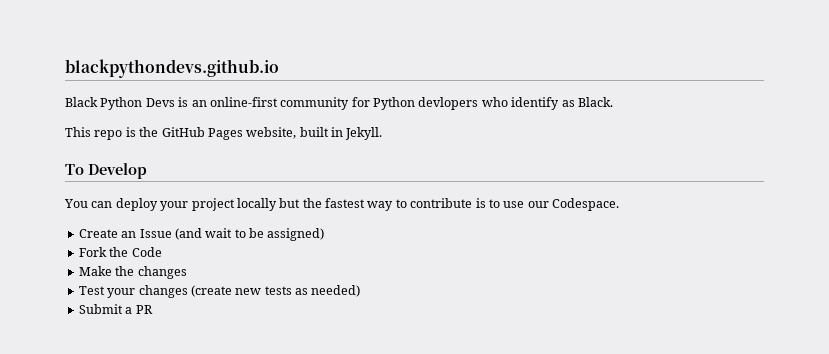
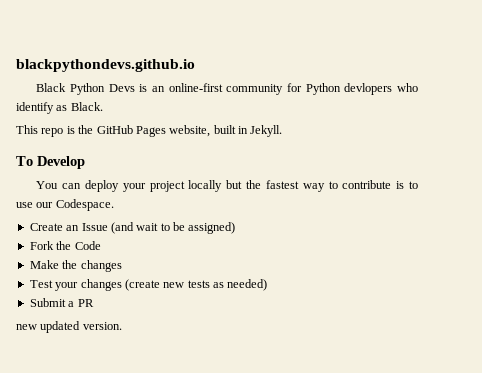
(153, 309) none -> [16,321,122,333] // new updated version.

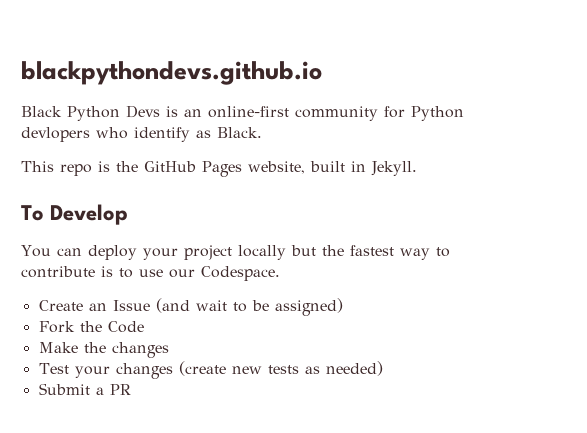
[16,321,122,333] // new updated version. -> (131, 389) none

